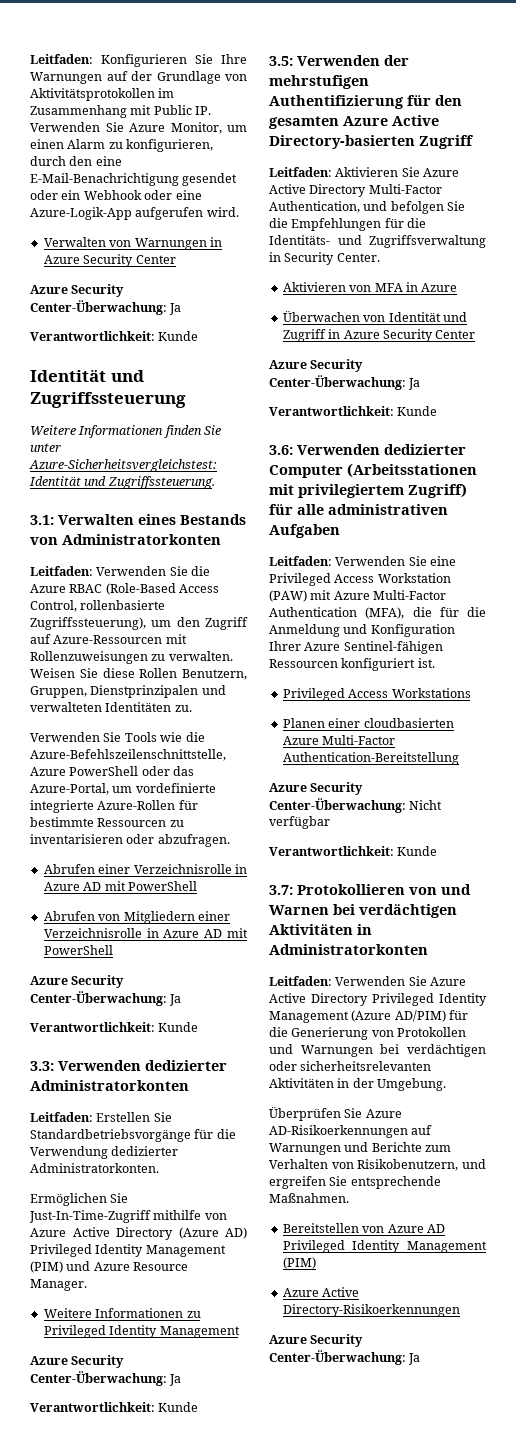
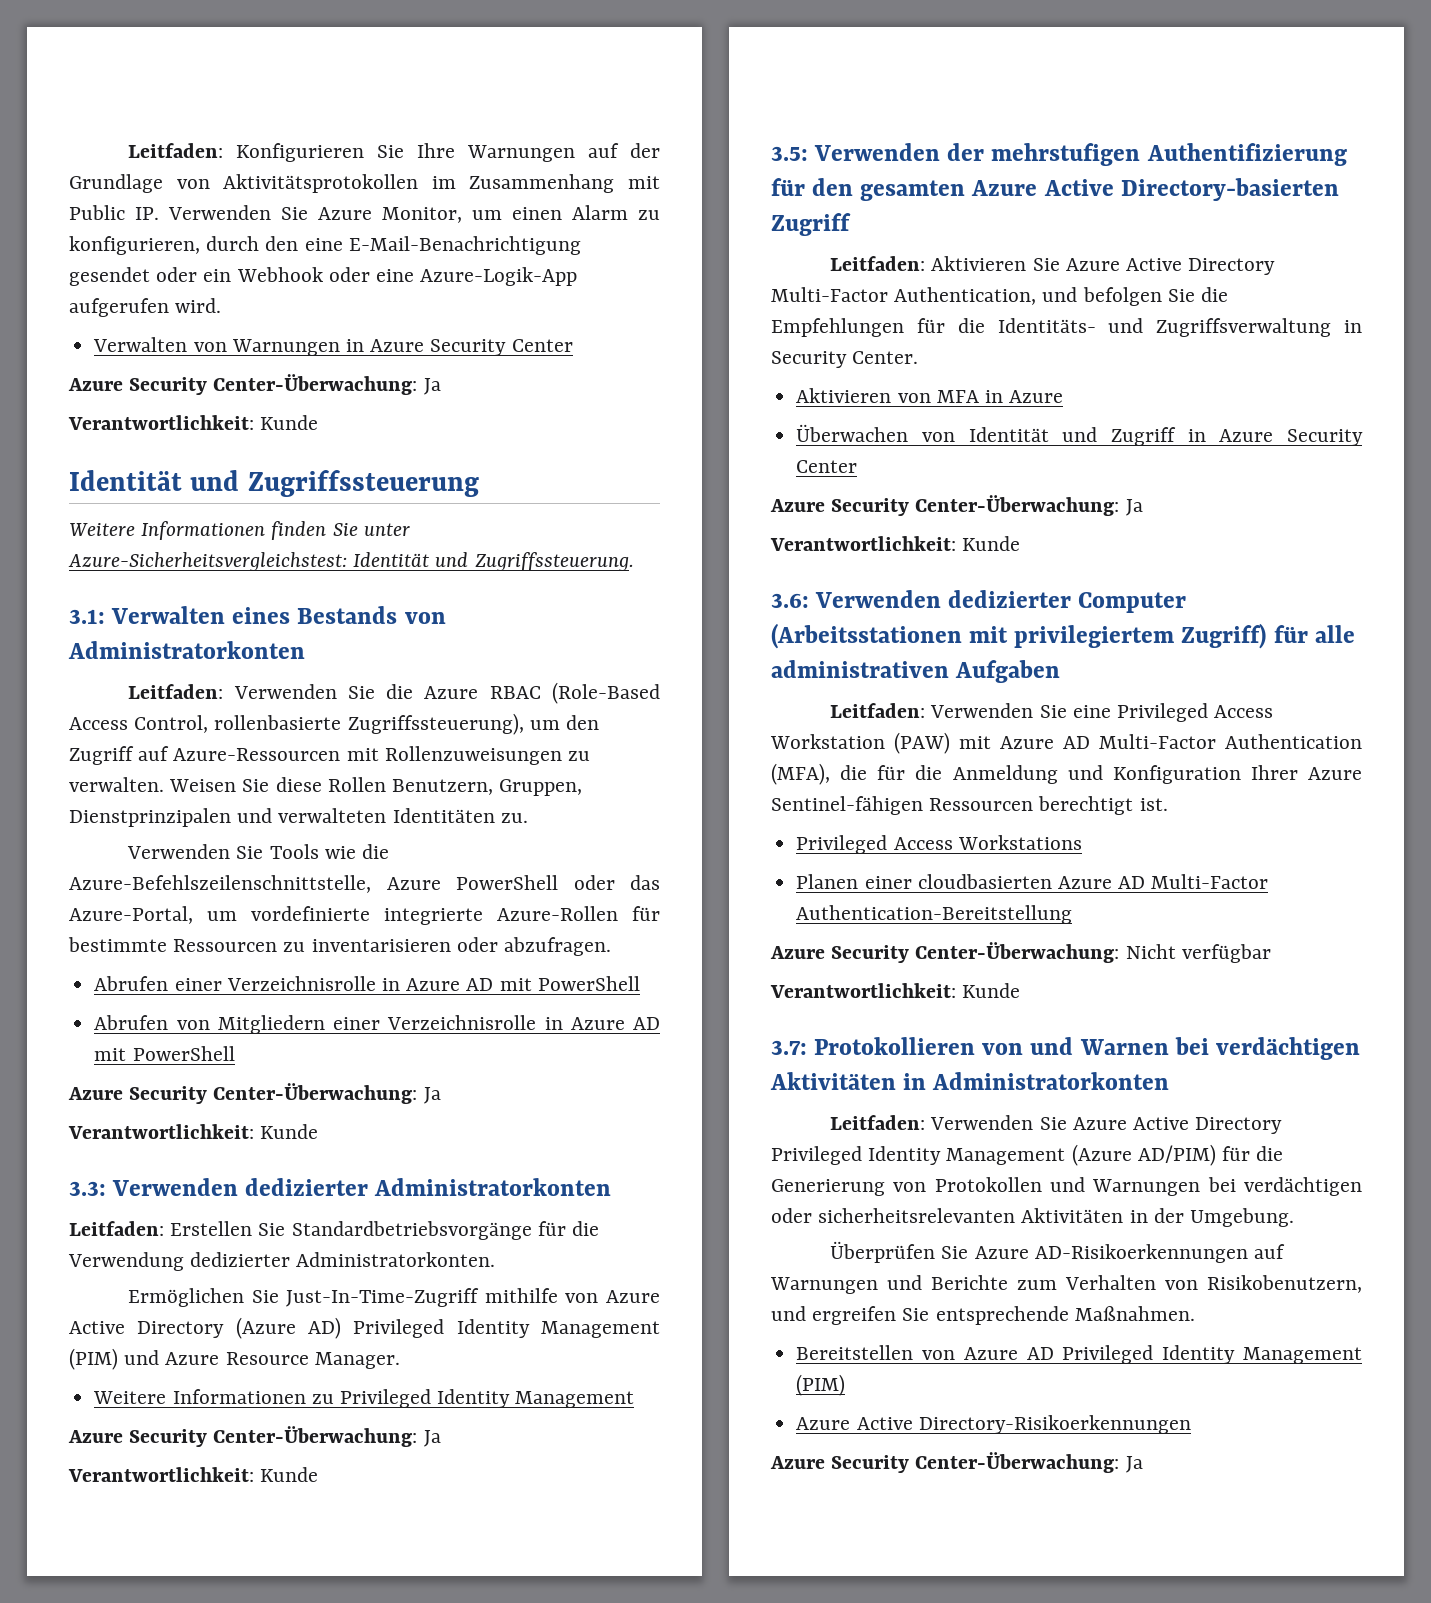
(370, 595) none -> [1063,736,1090,749] AD
[341,658,416,671] konfiguriert -> [1038,796,1134,815] berechtigt
(319, 740) none -> [1118,876,1146,889] AD

